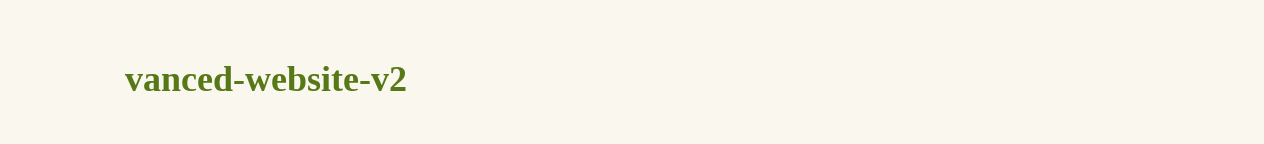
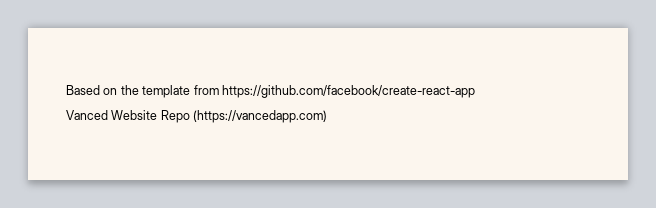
[125,66,407,91] vanced-website-v2 -> [66,85,475,98] [66,110,328,123] Based on the template from https://github.com/facebook/create-react-app // Vanced Website Repo (https://vancedapp.com)

